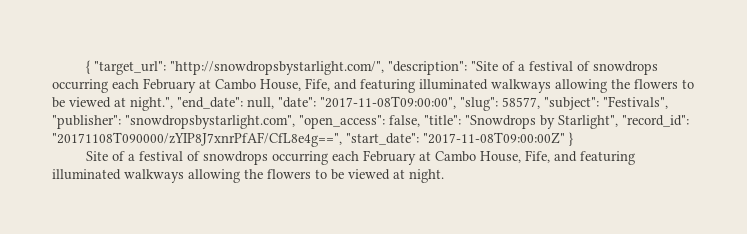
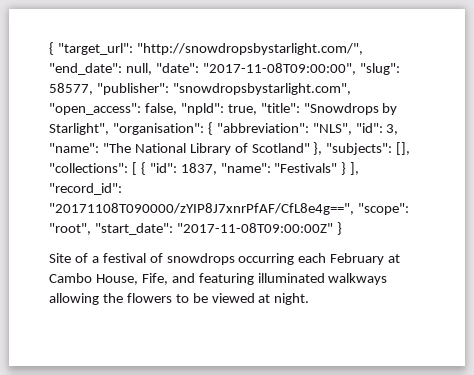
[387,61,658,75] [52,78,694,93] [52,97,173,111] "description": "Site of a festival of snowdrops occurring each February at Cambo House, Fife, and featuring illuminated walkways allowing the flowers to be viewed at night.", -> (363, 49) none
[544,96,668,110] "subject": "Festivals", -> (93, 89) none
(420, 121) none -> [180,103,257,115] "npld": true,
[622,115,689,127] [52,132,342,147] "record_id": "20171108T090000/zYIP8J7xnrPfAF/CfL8e4g==", -> [112,122,399,135] [49,142,411,155] [49,162,360,175] [49,183,122,195] [49,203,409,215] [49,223,91,235] "organisation": { "abbreviation": "NLS", "id": 3, "name": "The National Library of Scotland" }, "subjects": [], "collections": [ { "id": 1837, "name": "Festivals" } ], "record_id": "20171108T090000/zYIP8J7xnrPfAF/CfL8e4g==", "scope": "root",

